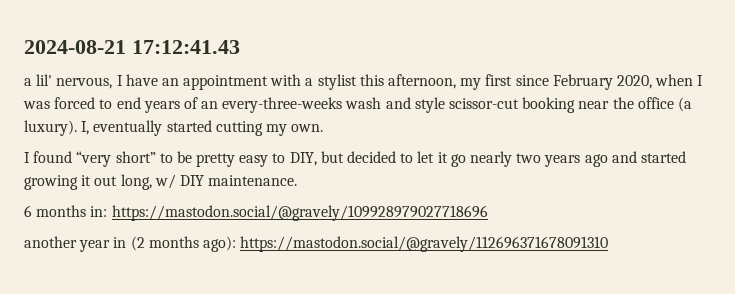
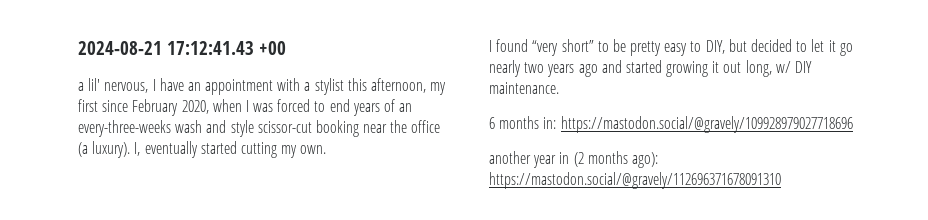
(240, 47) none -> [259,41,287,55] +00

